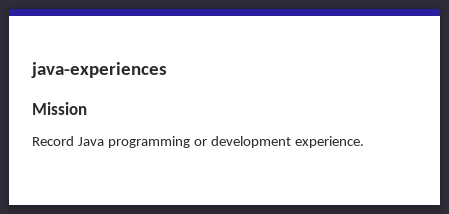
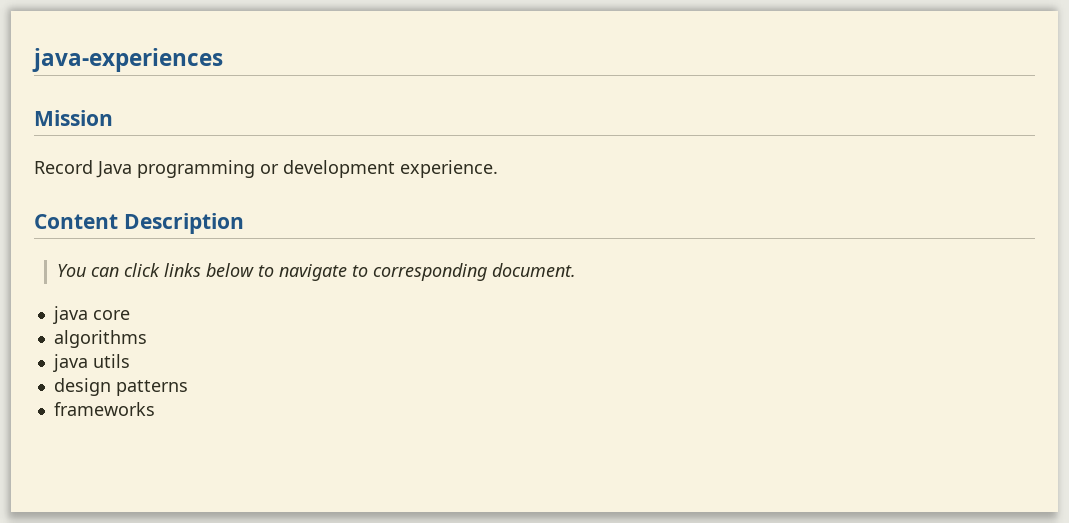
(364, 142) none -> [34,213,244,234] [56,263,576,281] [52,306,130,324] [53,330,147,348] [52,354,130,372] [53,378,188,396] [53,402,155,416] // Content Description // You can click links below to navigate to corresponding document. // java core // algorithms // java utils // design patterns // frameworks

